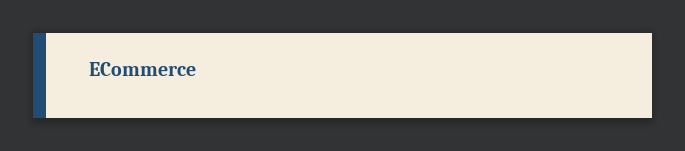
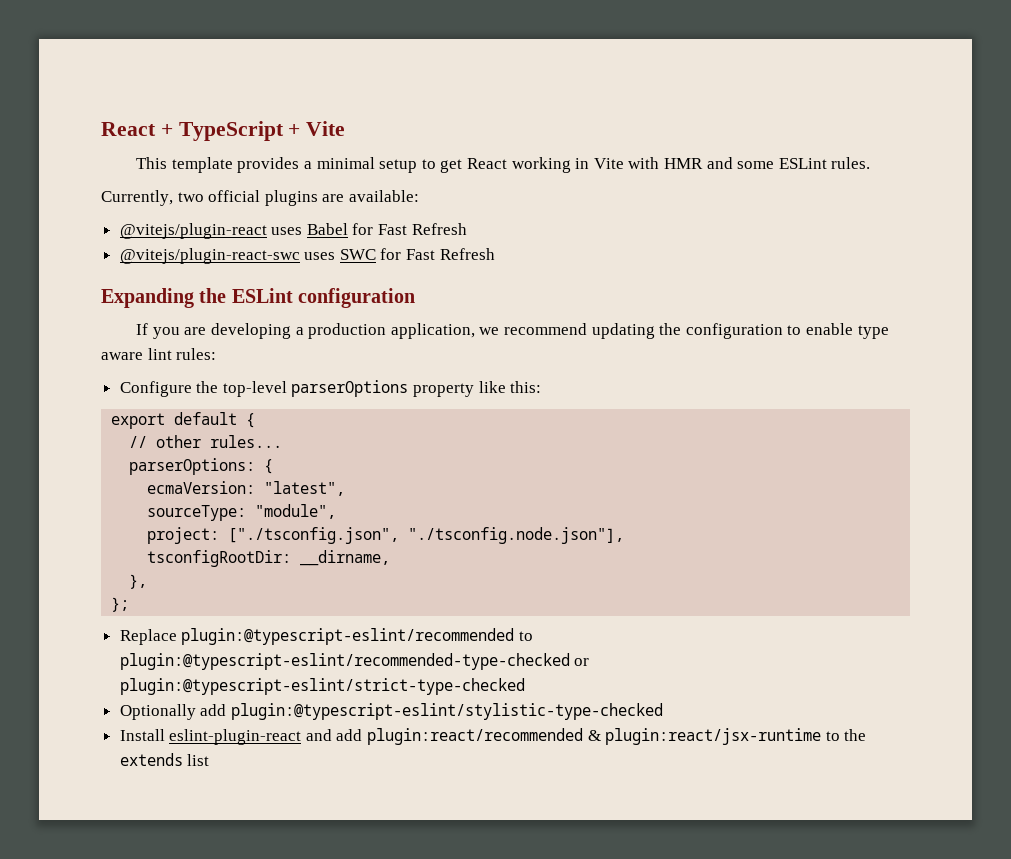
[89,62,196,76] ECommerce -> [101,121,346,141] [136,157,871,173] [101,190,419,206] [119,223,467,239] [119,248,495,264] [101,288,416,308] [136,323,889,339] [101,348,217,360] [119,380,542,397] [111,412,256,429] [129,435,283,448] [129,458,274,475] [147,481,346,496] [147,504,337,521] [147,527,625,544] [147,550,391,567] [129,574,148,589] [111,597,130,612] [119,628,533,645] [119,653,590,670] [119,678,525,695] [119,703,663,720] [119,728,867,745] [119,753,210,766] React + TypeScript + Vite // This template provides a minimal setup to get React working in Vite with HMR and some ESLint rules. // Currently, two official plugins are available: // @vitejs/plugin-react uses Babel for Fast Refresh // @vitejs/plugin-react-swc uses SWC for Fast Refresh // Expanding the ESLint configuration // If you are developing a production application, we recommend updating the configuration to enable type aware lint rules: // Configure the top-level parserOptions property like this: // export default { // // other rules... // parserOptions: { // ecmaVersion: "latest", // sourceType: "module", // project: ["./tsconfig.json", "./tsconfig.node.json"], // tsconfigRootDir: __dirname, // }, // }; // Replace plugin:@typescript-eslint/recommended to plugin:@typescript-eslint/recommended-type-checked or plugin:@typescript-eslint/strict-type-checked // Optionally add plugin:@typescript-eslint/stylistic-type-checked // Install eslint-plugin-react and add plugin:react/recommended & plugin:react/jsx-runtime to the extends list

